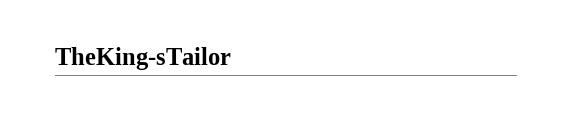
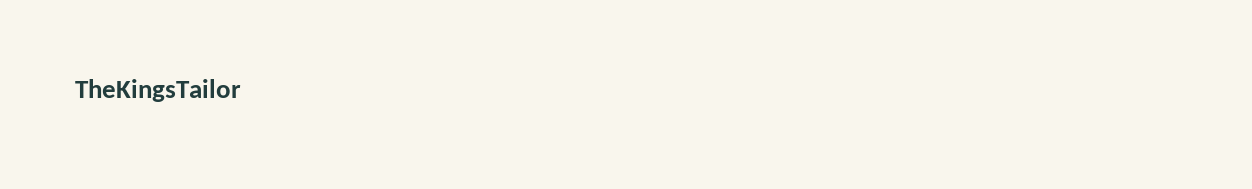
[55,47,231,70] TheKing-sTailor -> [75,79,241,102] TheKingsTailor

